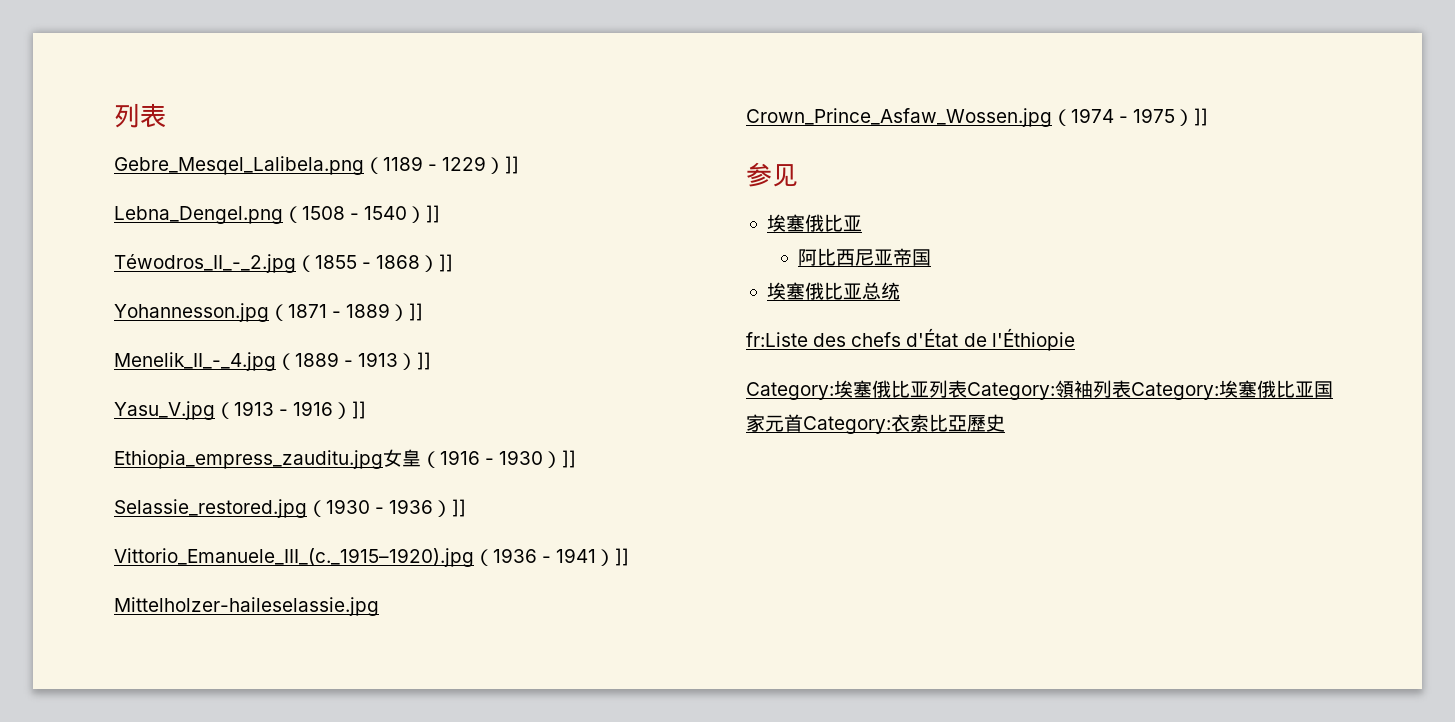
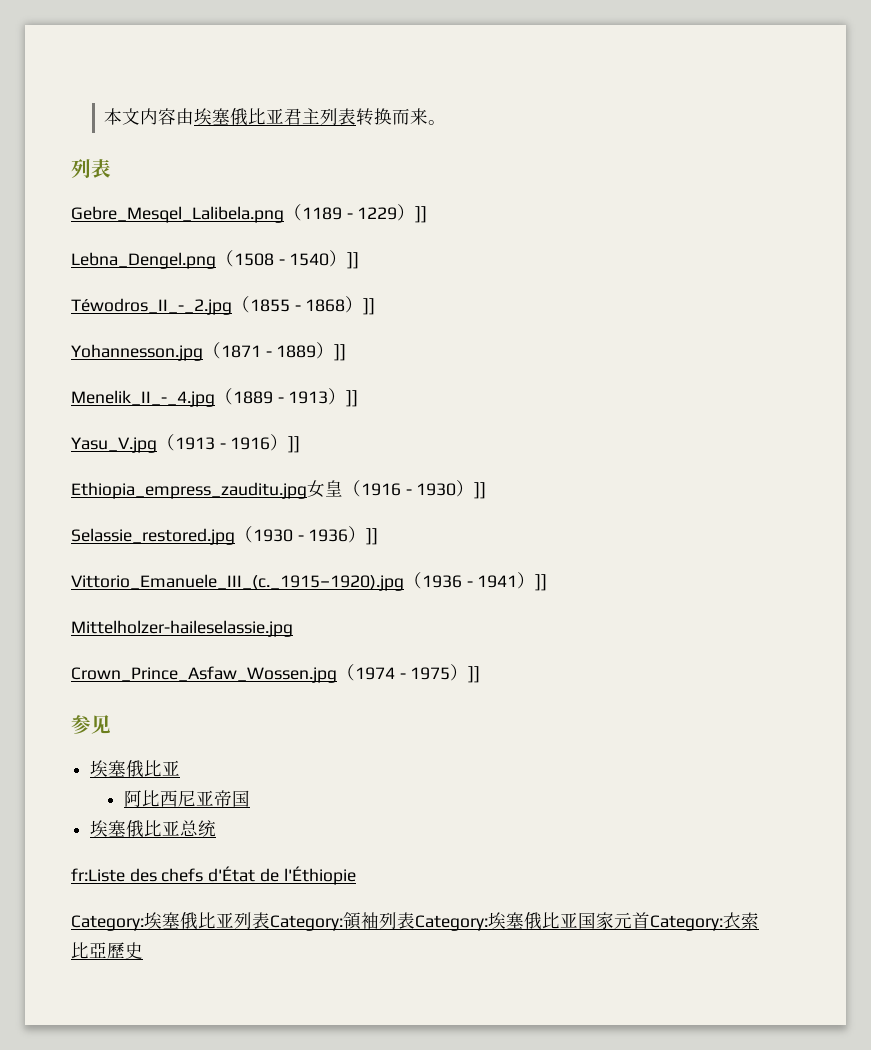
(114, 115) none -> [104,108,447,126] 本文内容由埃塞俄比亚君主列表转换而来。 //

